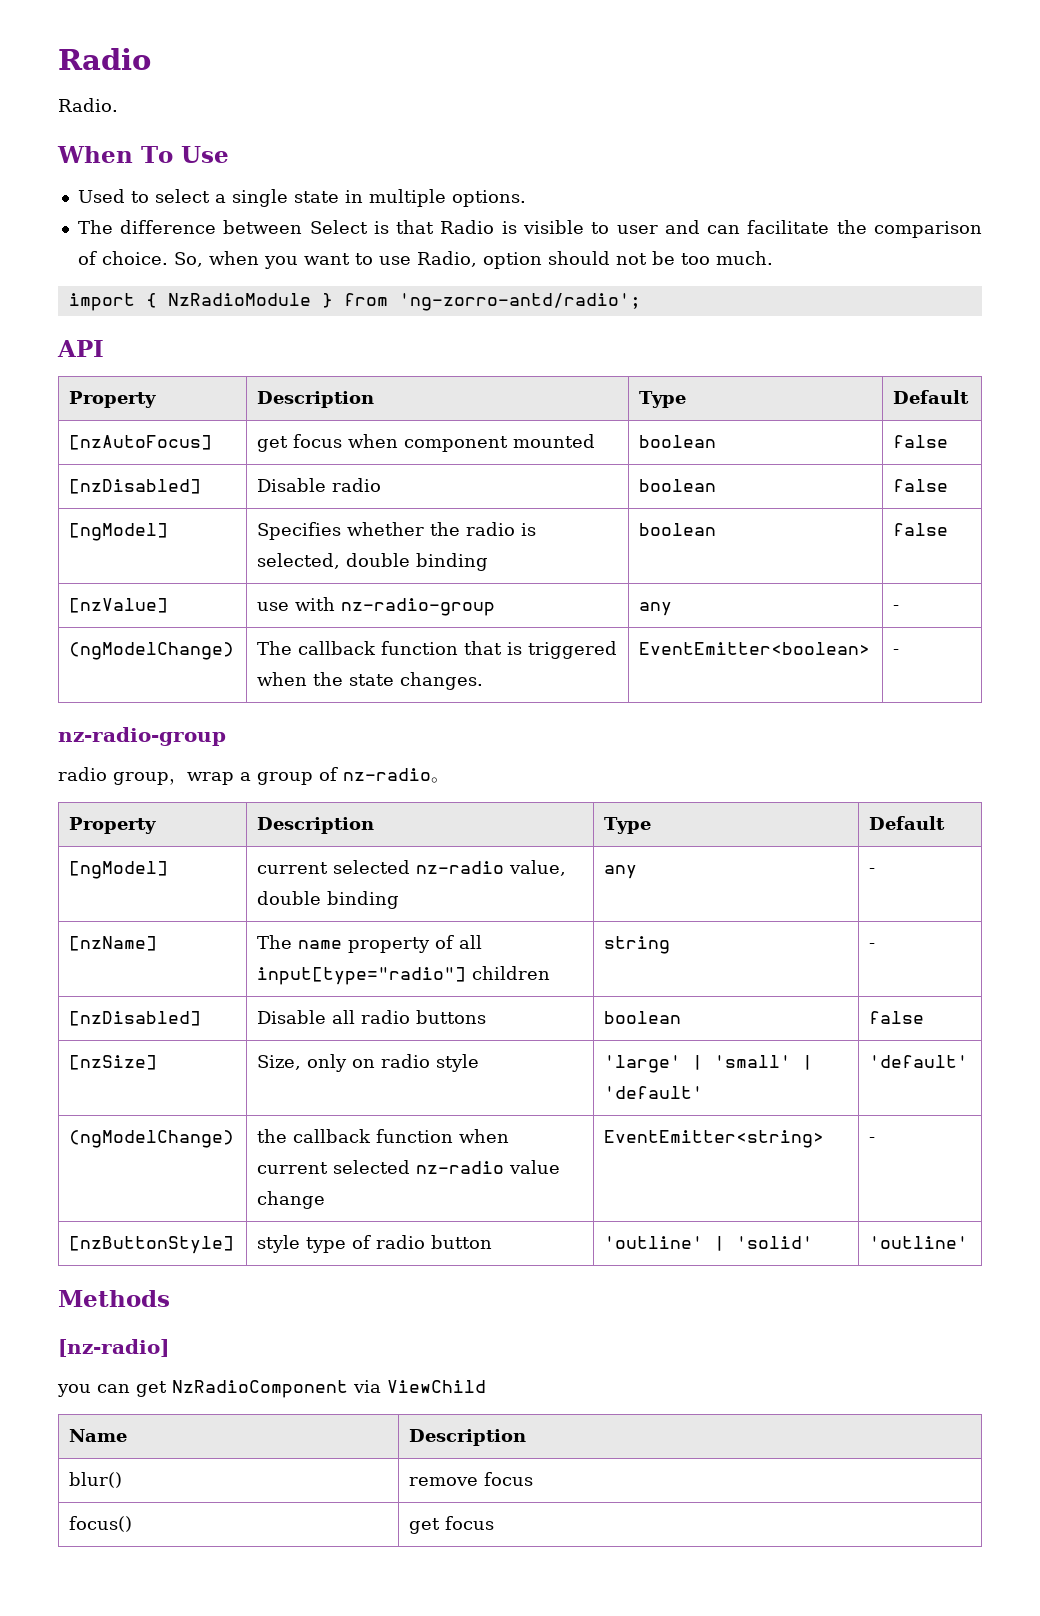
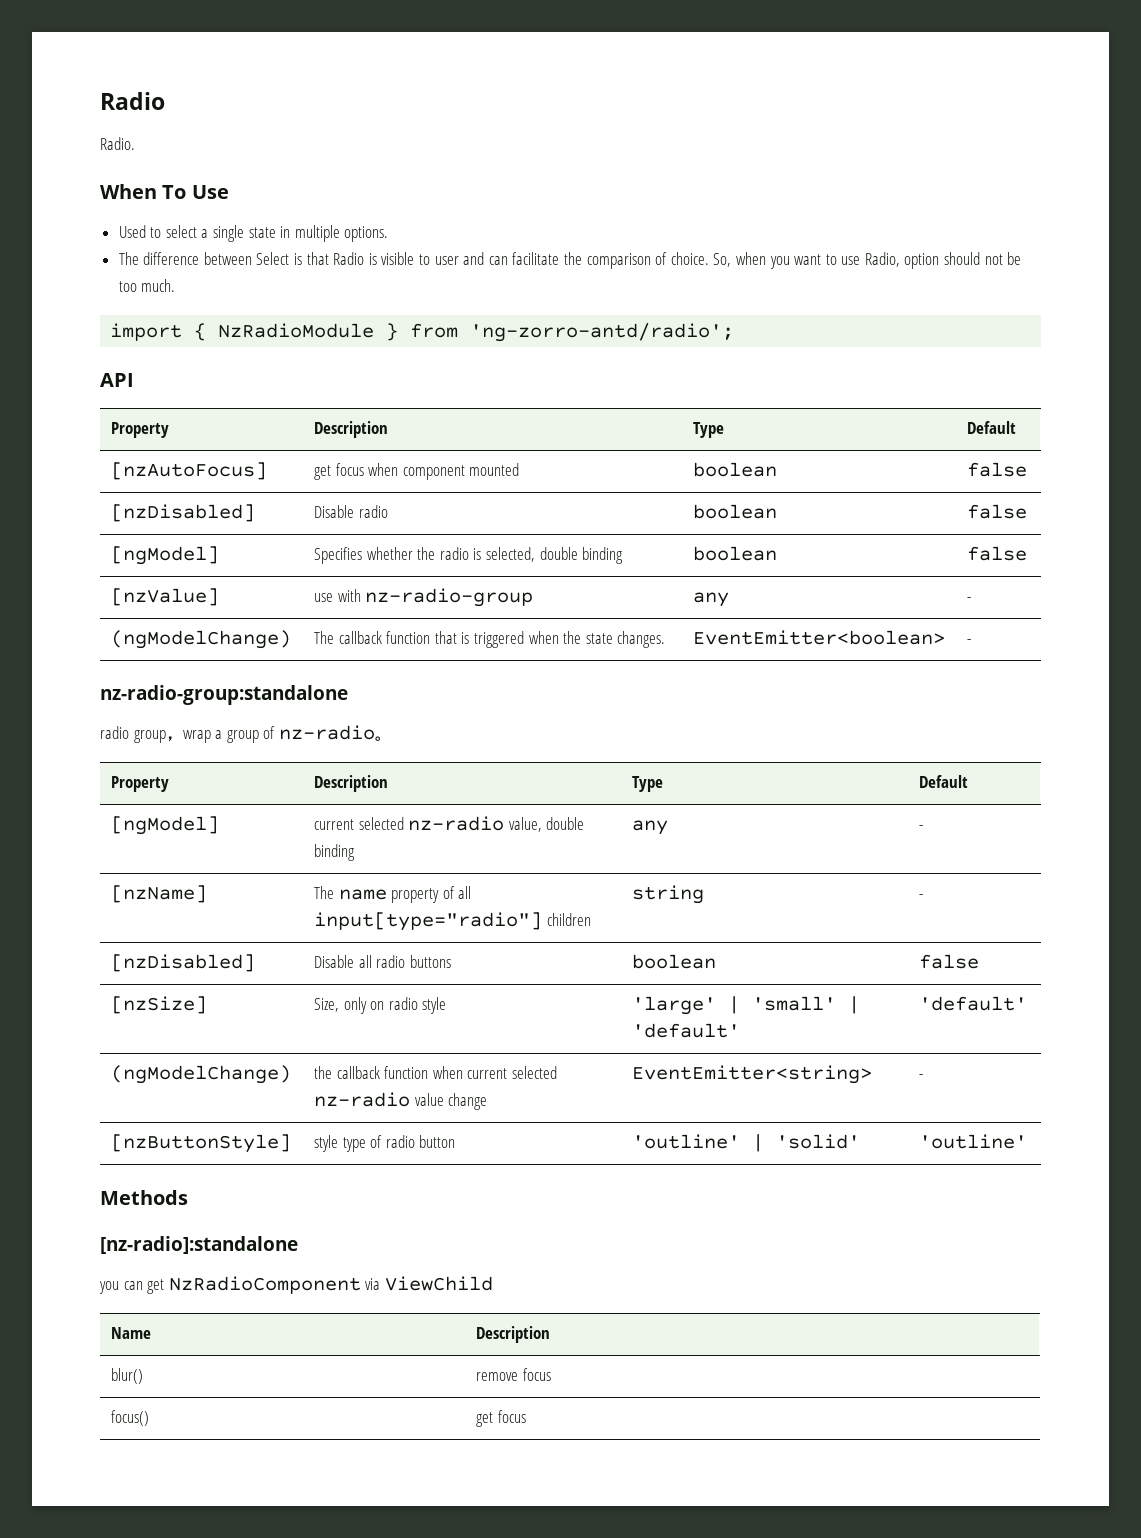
[58,727,226,746] nz-radio-group -> [100,685,348,705] nz-radio-group:standalone
[58,1339,169,1357] [nz-radio] -> [100,1236,298,1254] [nz-radio]:standalone

